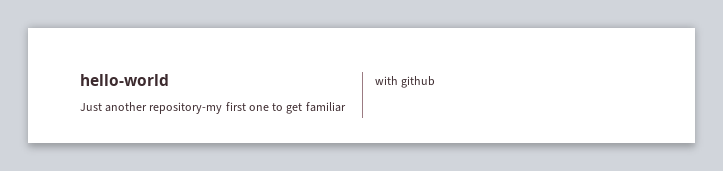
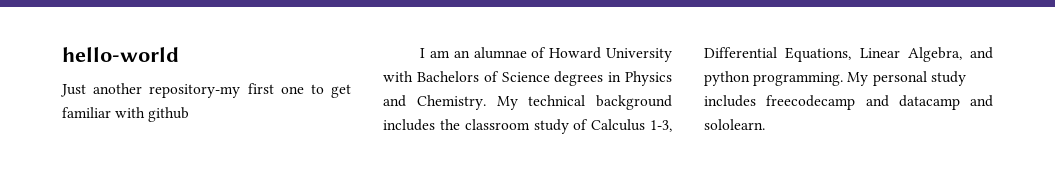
(436, 82) none -> [420,47,672,62] [383,71,672,86] [383,95,672,110] [383,119,672,134] [704,47,993,62] [704,71,966,86] [704,95,993,110] [704,119,765,130] // I am an alumnae of Howard University with Bachelors of Science degrees in Physics and Chemistry. My technical background includes the classroom study of Calculus 1-3, Differential Equations, Linear Algebra, and python programming. My personal study includes freecodecamp and datacamp and sololearn.

